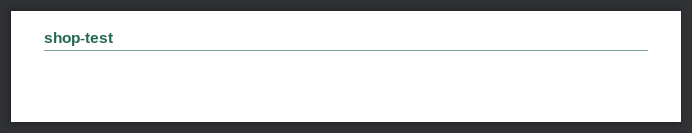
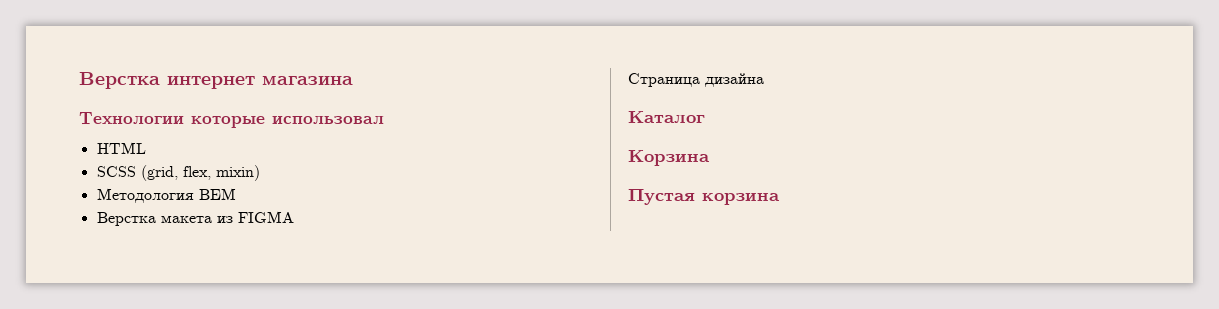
[44,32,113,46] shop-test -> [79,72,353,89] [79,112,384,128] [96,142,146,154] [96,165,260,181] [96,188,236,203] [96,211,294,226] [628,73,764,87] [628,111,705,123] [628,150,710,166] [628,189,780,205] Верстка интернет магазина // Технологии которые использовал // HTML // SCSS (grid, flex, mixin) // Методология BEM // Верстка макета из FIGMA // Страница дизайна // Каталог // Корзина // Пустая корзина

